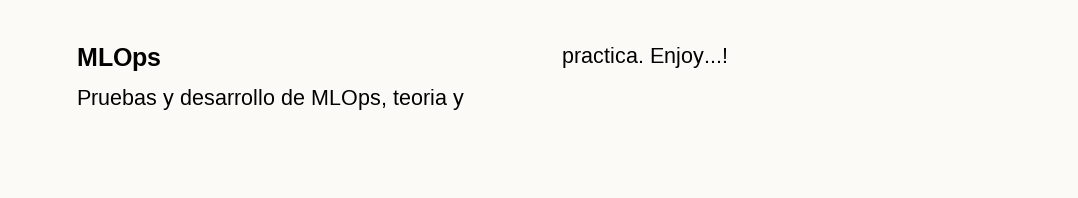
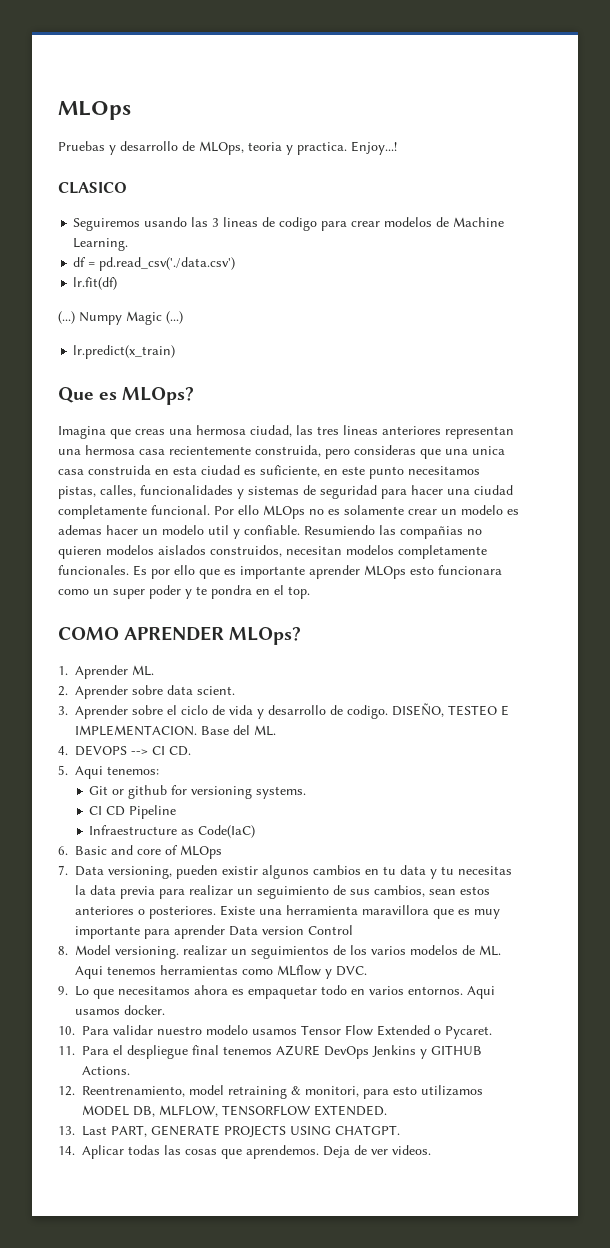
(728, 57) none -> [58,182,127,194] [73,217,505,231] [73,238,129,251] [73,257,236,271] [73,277,118,290] [58,311,183,325] [73,345,176,359] [58,387,195,405] [58,425,514,439] [58,445,505,459] [58,465,480,479] [58,485,513,499] [58,505,519,519] [58,525,482,539] [58,545,487,559] [58,565,502,579] [58,585,310,599] [58,626,302,645] [58,665,154,679] [58,685,235,699] [58,703,509,719] [75,725,276,736] [58,745,191,756] [58,765,159,779] [89,785,307,799] [89,805,177,819] [89,825,256,838] [58,845,222,859] [58,865,512,879] [75,885,490,899] [75,905,500,919] [75,925,353,939] [58,945,501,959] [75,965,367,979] [58,985,495,999] [75,1005,165,1015] [58,1025,492,1039] [58,1045,482,1059] [82,1066,130,1075] [58,1085,483,1099] [82,1105,387,1117] [58,1125,400,1137] [58,1145,431,1159] // CLASICO // Seguiremos usando las 3 lineas de codigo para crear modelos de Machine Learning. // df = pd.read_csv('./data.csv') // lr.fit(df) // (...) Numpy Magic (...) // lr.predict(x_train) // Que es MLOps? // Imagina que creas una hermosa ciudad, las tres lineas anteriores representan una hermosa casa recientemente construida, pero consideras que una unica casa construida en esta ciudad es suficiente, en este punto necesitamos pistas, calles, funcionalidades y sistemas de seguridad para hacer una ciudad completamente funcional. Por ello MLOps no es solamente crear un modelo es ademas hacer un modelo util y confiable. Resumiendo las compañias no quieren modelos aislados construidos, necesitan modelos completamente funcionales. Es por ello que es importante aprender MLOps esto funcionara como un super poder y te pondra en el top. // COMO APRENDER MLOps? // 1. Aprender ML. // 2. Aprender sobre data scient. // 3. Aprender sobre el ciclo de vida y desarrollo de codigo. DISEÑO, TESTEO E IMPLEMENTACION. Base del ML. // 4. DEVOPS --> CI CD. // 5. Aqui tenemos: // Git or github for versioning systems. // CI CD Pipeline // Infraestructure as Code(IaC) // 6. Basic and core of MLOps // 7. Data versioning, pueden existir algunos cambios en tu data y tu necesitas la data previa para realizar un seguimiento de sus cambios, sean estos anteriores o posteriores. Existe una herramienta maravillora que es muy importante para aprender Data version Control // 8. Model versioning. realizar un seguimientos de los varios modelos de ML. Aqui tenemos herramientas como MLflow y DVC. // 9. Lo que necesitamos ahora es empaquetar todo en varios entornos. Aqui usamos docker. // 10. Para validar nuestro modelo usamos Tensor Flow Extended o Pycaret. // 11. Para el despliegue final tenemos AZURE DevOps Jenkins y GITHUB Actions. // 12. Reentrenamiento, model retraining & monitori, para esto utilizamos MODEL DB, MLFLOW, TENSORFLOW EXTENDED. // 13. Last PART, GENERATE PROJECTS USING CHATGPT. // 14. Aplicar todas las cosas que aprendemos. Deja de ver videos.

